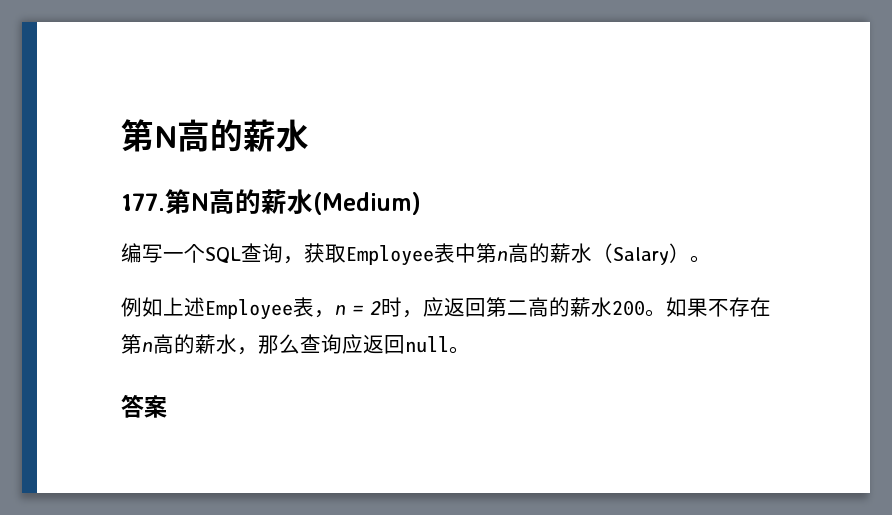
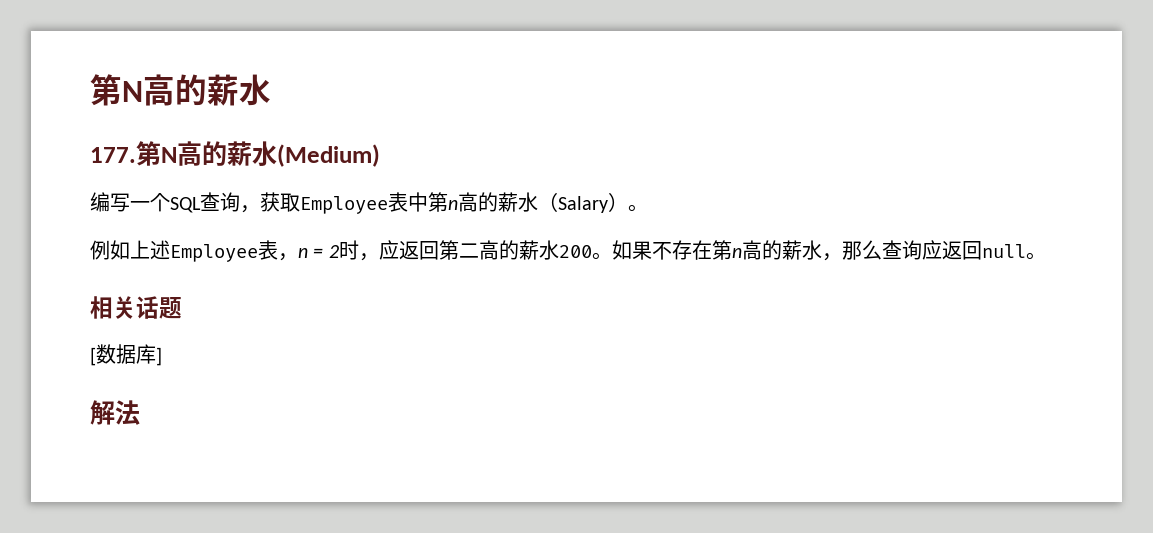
[121,394,167,418] 答案 -> [90,296,182,319] [90,344,162,366] [90,400,140,425] 相关话题 // [数据库] // 解法

